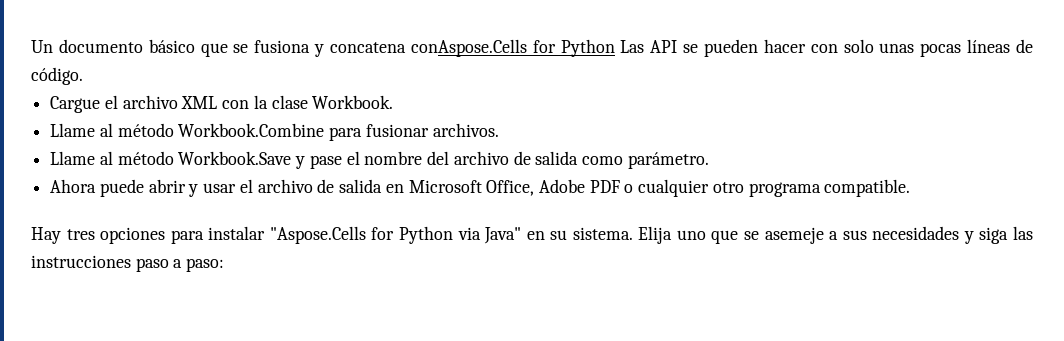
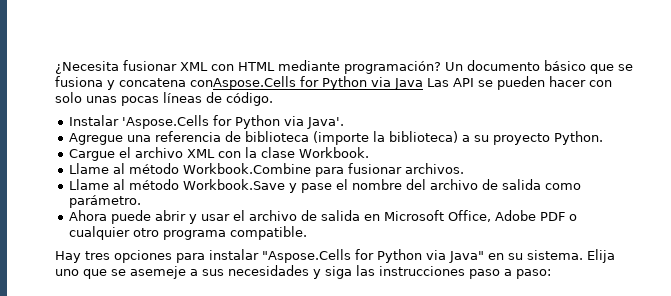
(31, 46) none -> [55,60,441,74] ¿Necesita fusionar XML con HTML mediante programación?
(615, 48) none -> [371,77,423,90] via Java
(83, 76) none -> [68,115,344,129] [68,131,603,145] // Instalar 'Aspose.Cells for Python via Java'. // Agregue una referencia de biblioteca (importe la biblioteca) a su proyecto Python.

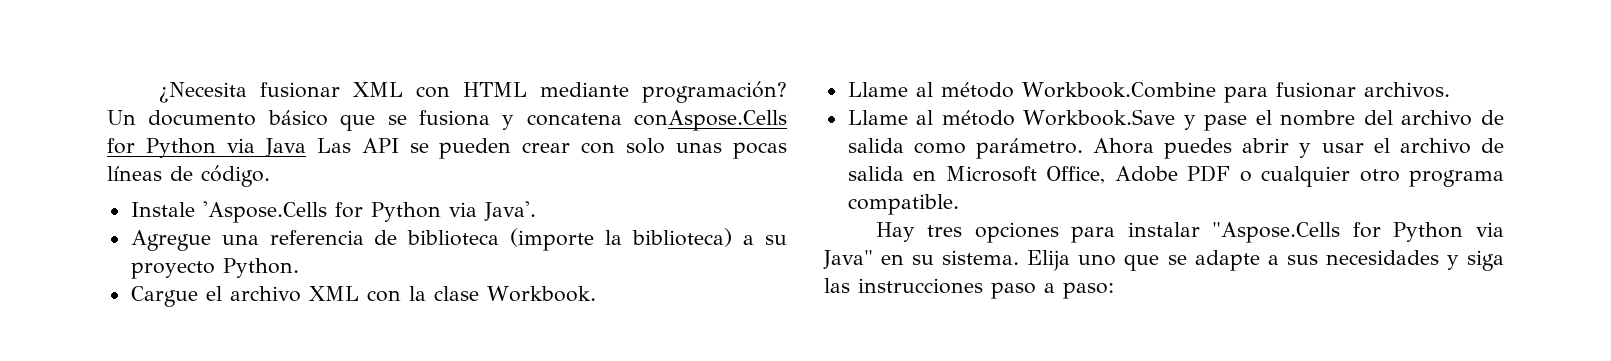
[549,76,586,87] hacer -> [522,142,571,153] crear
[68,115,119,126] Instalar -> [130,202,195,217] Instale
[68,210,151,224] // Ahora puede -> [1093,138,1233,159] Ahora puedes
[130,266,186,279] asemeje -> [1194,250,1260,271] adapte

